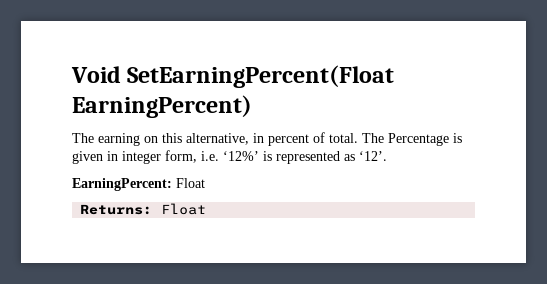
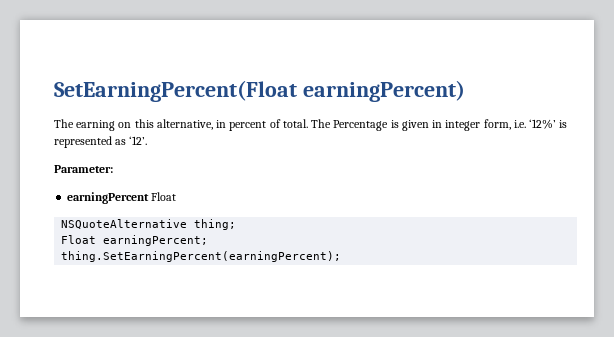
[71,65,395,88] [72,95,252,118] Void SetEarningPercent(Float EarningPercent) -> [54,80,465,102] SetEarningPercent(Float earningPercent)
[72,178,172,191] EarningPercent: -> [54,165,113,173] [67,192,150,204] Parameter: // earningPercent
[80,203,207,215] Returns: Float -> [61,219,237,230] [61,235,209,246] [61,251,342,262] NSQuoteAlternative thing; // Float earningPercent; // thing.SetEarningPercent(earningPercent);

